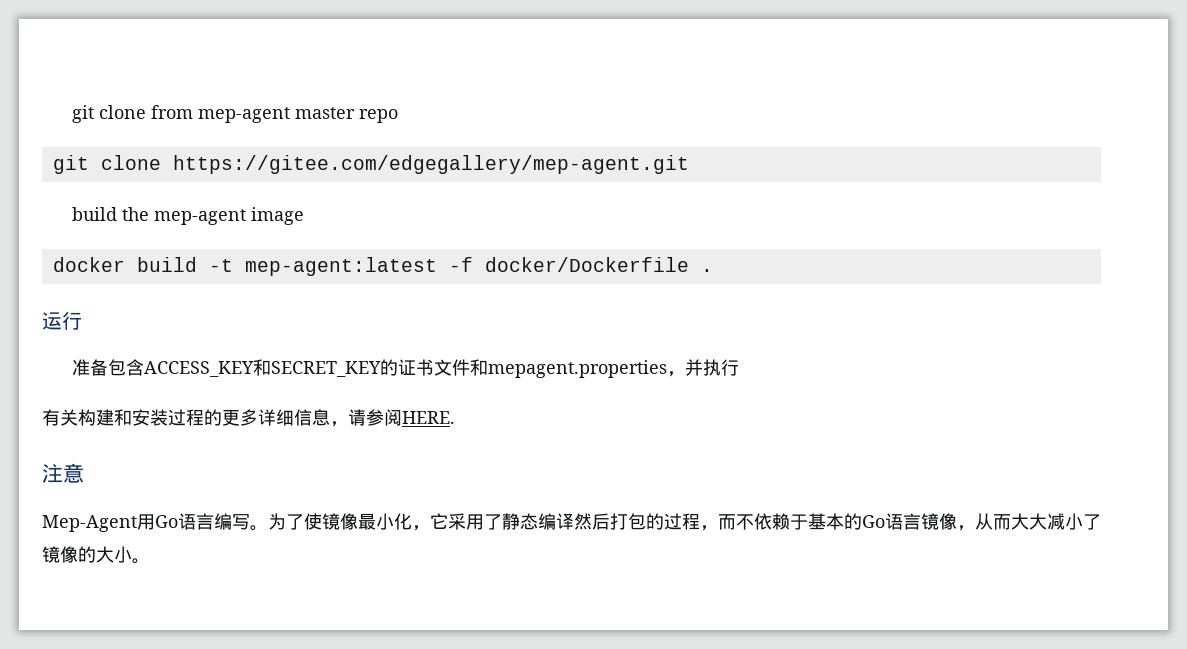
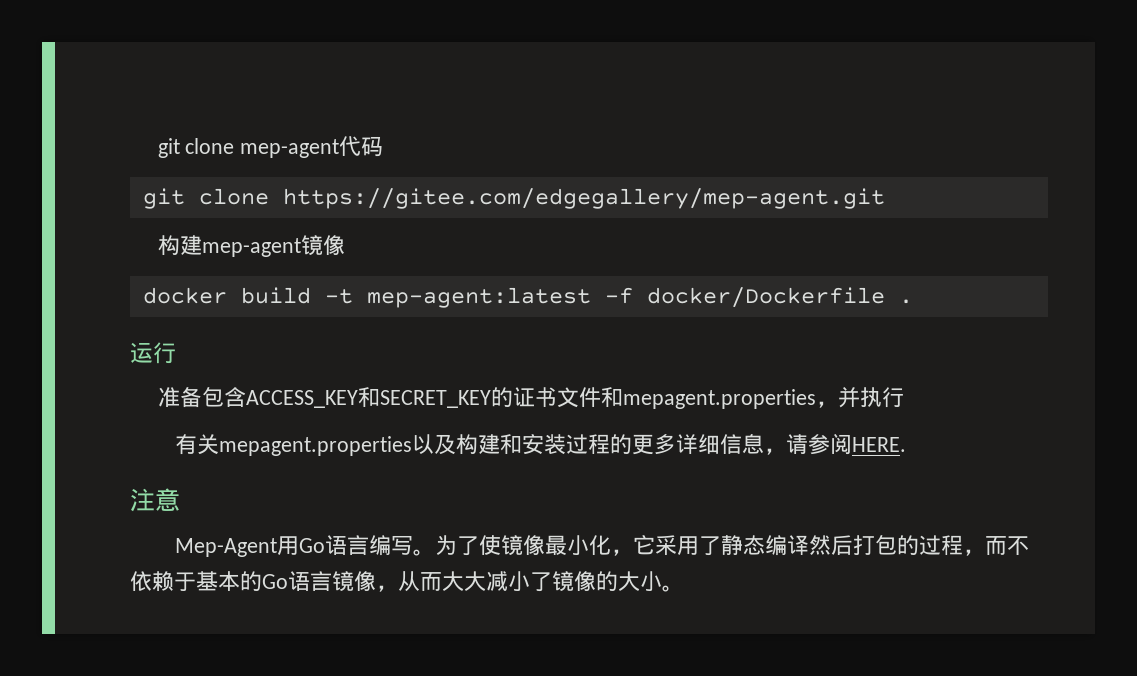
[71,105,398,123] git clone from mep-agent master repo -> [157,136,384,158] git clone mep-agent代码
[71,207,304,225] build the mep-agent image -> [157,235,345,257] 构建mep-agent镜像
(78, 417) none -> [218,434,456,456] mepagent.properties以及

